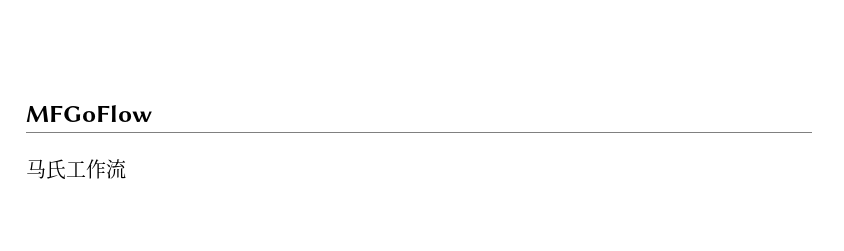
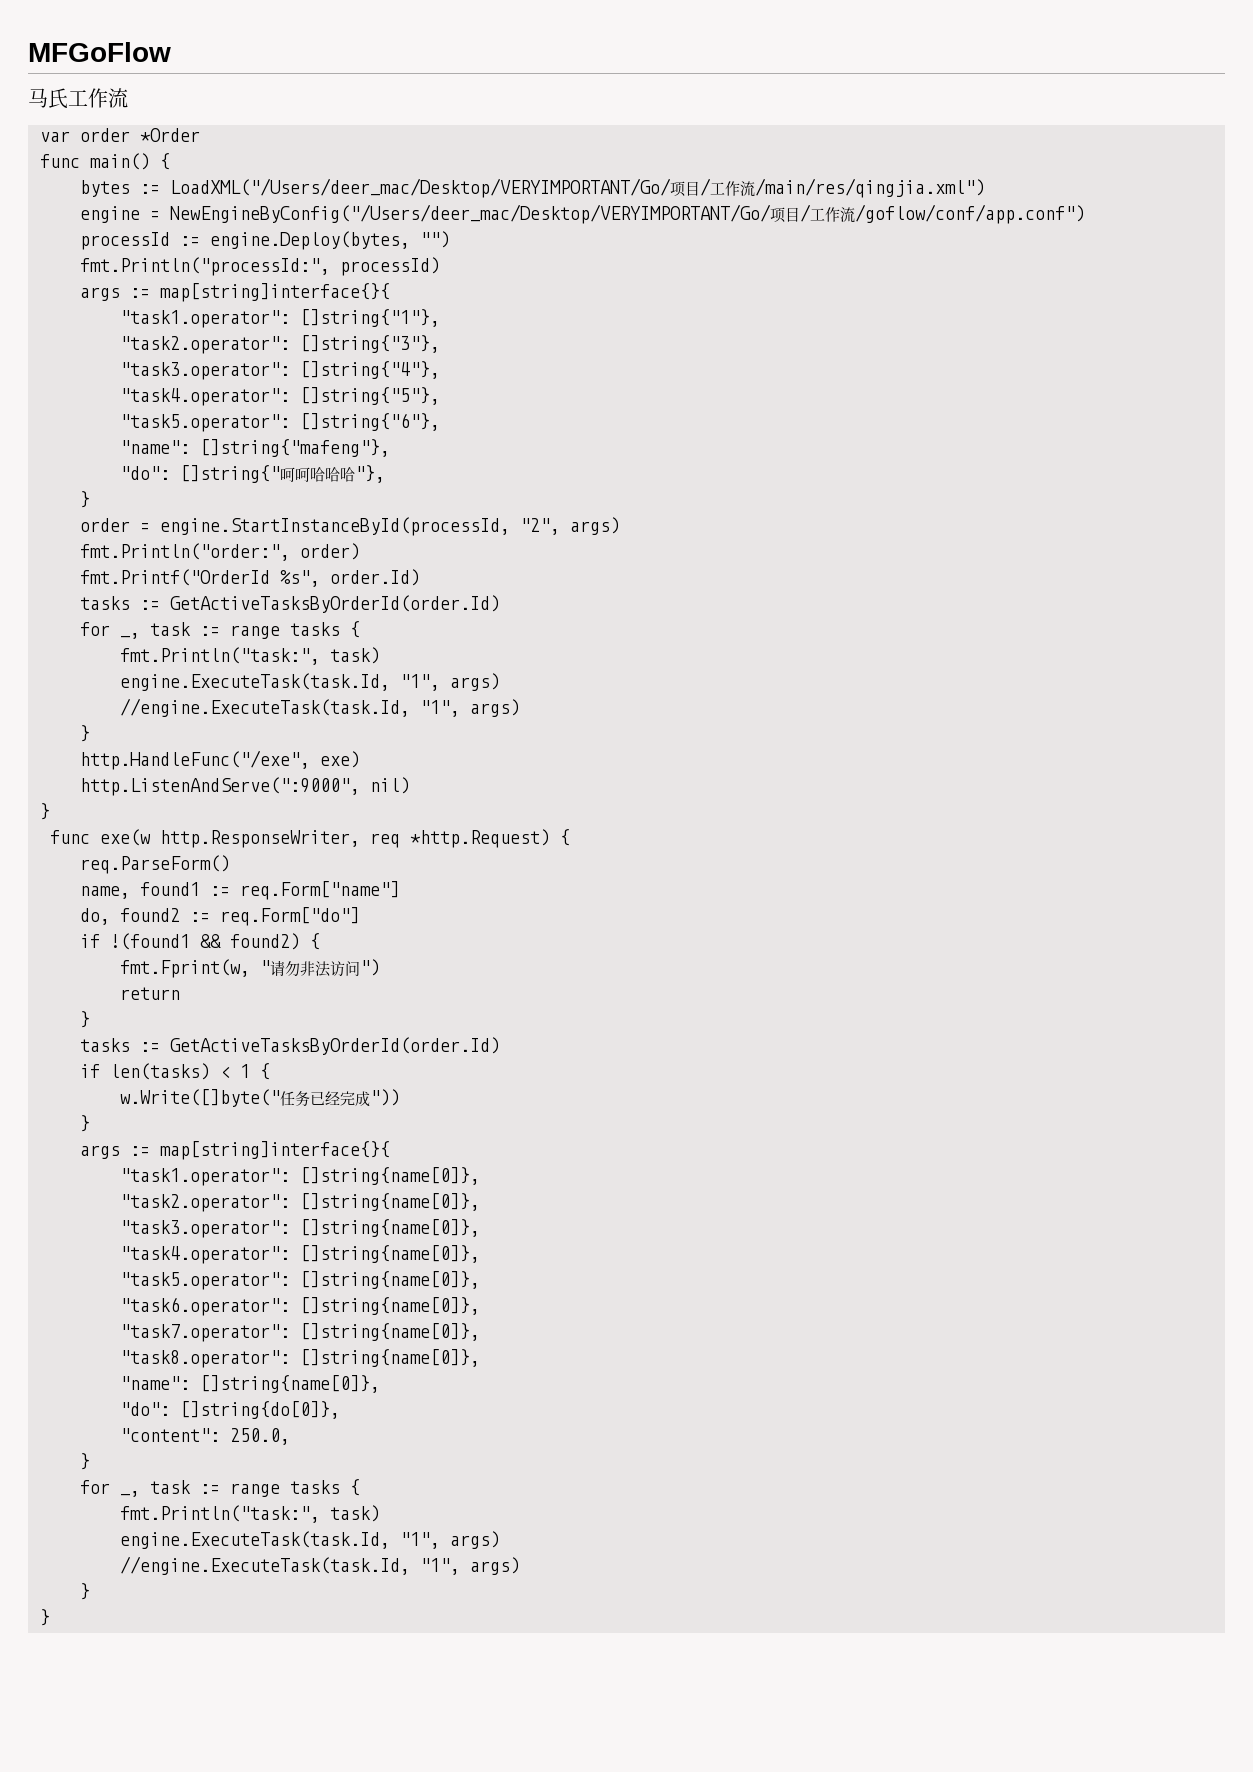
(126, 169) none -> [40,128,200,142] [40,153,170,170] [80,178,985,198] [80,204,1085,224] [80,231,450,250] [80,257,440,276] [80,283,390,302] [120,309,440,328] [120,335,440,354] [120,361,440,380] [120,387,440,406] [120,413,440,432] [120,439,390,457] [120,465,385,483] [80,491,90,508] [80,517,620,536] [80,543,360,561] [80,569,420,587] [80,595,500,613] [80,621,360,639] [120,647,380,665] [120,673,500,691] [120,698,520,717] [80,725,90,742] [80,750,360,770] [80,777,410,796] [40,803,50,820] [50,829,570,848] [80,855,230,874] [80,881,400,900] [80,907,360,926] [80,933,320,950] [120,959,380,978] [120,987,180,1000] [80,1011,90,1028] [80,1037,500,1055] [80,1063,270,1080] [120,1089,400,1107] [80,1115,90,1132] [80,1141,390,1160] [120,1167,480,1186] [120,1193,480,1212] [120,1219,480,1238] [120,1245,480,1264] [120,1271,480,1290] [120,1297,480,1316] [120,1323,480,1342] [120,1349,480,1368] [120,1375,380,1393] [120,1401,340,1419] [120,1428,290,1445] [80,1453,90,1470] [80,1479,360,1497] [120,1505,380,1523] [120,1531,500,1549] [120,1556,520,1575] [80,1583,90,1600] [40,1609,50,1626] // var order *Order // func main() { // bytes := LoadXML("/Users/deer_mac/Desktop/VERYIMPORTANT/Go/项目/工作流/main/res/qingjia.xml") // engine = NewEngineByConfig("/Users/deer_mac/Desktop/VERYIMPORTANT/Go/项目/工作流/goflow/conf/app.conf") // processId := engine.Deploy(bytes, "") // fmt.Println("processId:", processId) // args := map[string]interface{}{ // "task1.operator": []string{"1"}, // "task2.operator": []string{"3"}, // "task3.operator": []string{"4"}, // "task4.operator": []string{"5"}, // "task5.operator": []string{"6"}, // "name": []string{"mafeng"}, // "do": []string{"呵呵哈哈哈"}, // } // order = engine.StartInstanceById(processId, "2", args) // fmt.Println("order:", order) // fmt.Printf("OrderId %s", order.Id) // tasks := GetActiveTasksByOrderId(order.Id) // for _, task := range tasks { // fmt.Println("task:", task) // engine.ExecuteTask(task.Id, "1", args) // //engine.ExecuteTask(task.Id, "1", args) // } // http.HandleFunc("/exe", exe) // http.ListenAndServe(":9000", nil) // } // func exe(w http.ResponseWriter, req *http.Request) { // req.ParseForm() // name, found1 := req.Form["name"] // do, found2 := req.Form["do"] // if !(found1 && found2) { // fmt.Fprint(w, "请勿非法访问") // return // } // tasks := GetActiveTasksByOrderId(order.Id) // if len(tasks) < 1 { // w.Write([]byte("任务已经完成")) // } // args := map[string]interface{}{ // "task1.operator": []string{name[0]}, // "task2.operator": []string{name[0]}, // "task3.operator": []string{name[0]}, // "task4.operator": []string{name[0]}, // "task5.operator": []string{name[0]}, // "task6.operator": []string{name[0]}, // "task7.operator": []string{name[0]}, // "task8.operator": []string{name[0]}, // "name": []string{name[0]}, // "do": []string{do[0]}, // "content": 250.0, // } // for _, task := range tasks { // fmt.Println("task:", task) // engine.ExecuteTask(task.Id, "1", args) // //engine.ExecuteTask(task.Id, "1", args) // } // }

